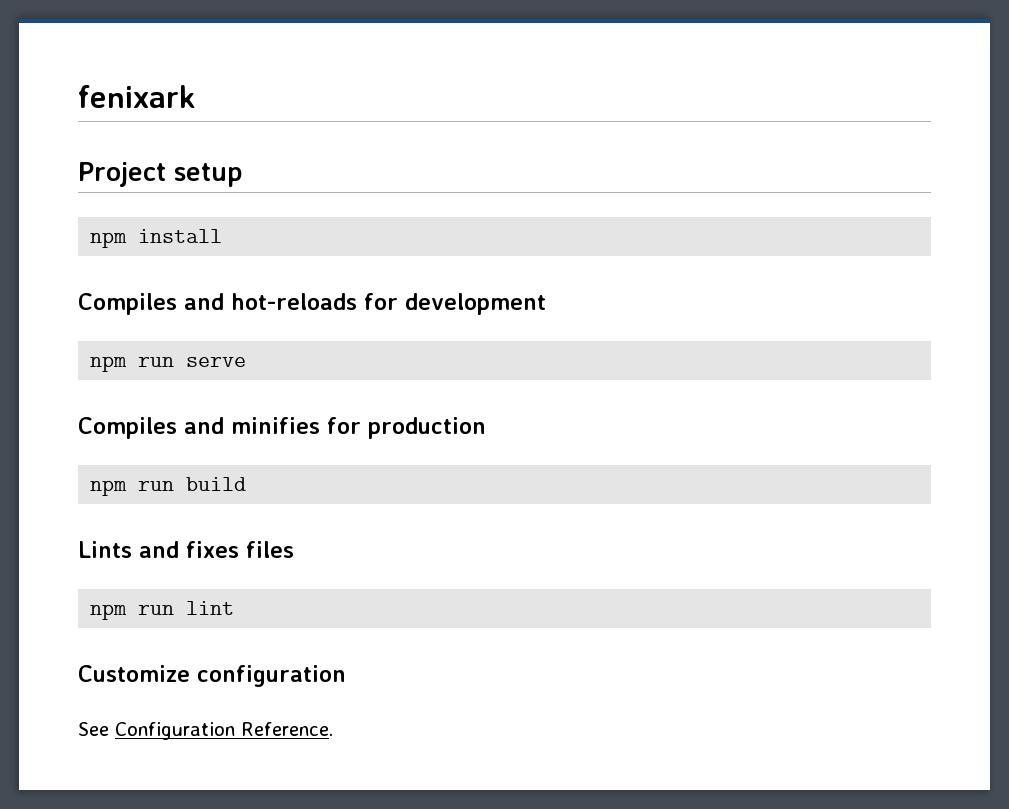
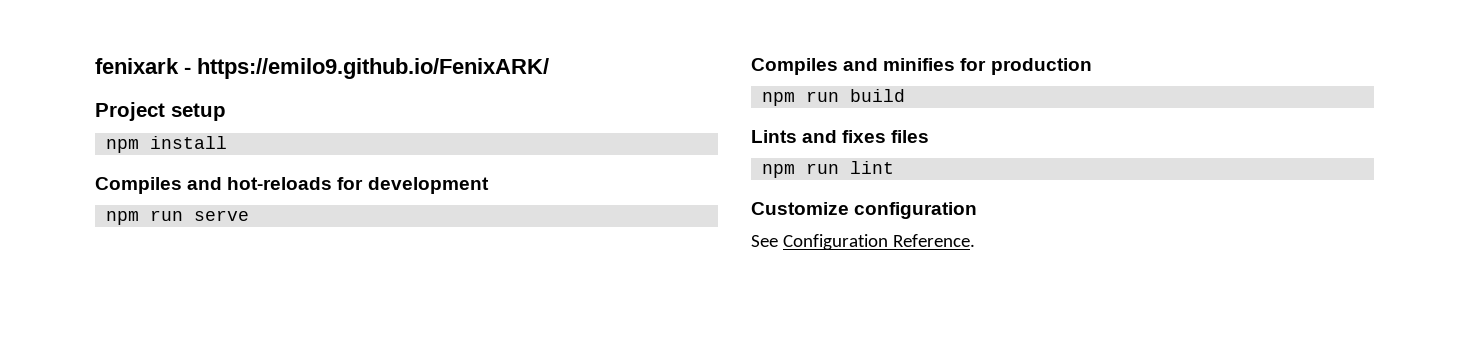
(196, 96) none -> [184,58,549,79] - https://emilo9.github.io/FenixARK/

